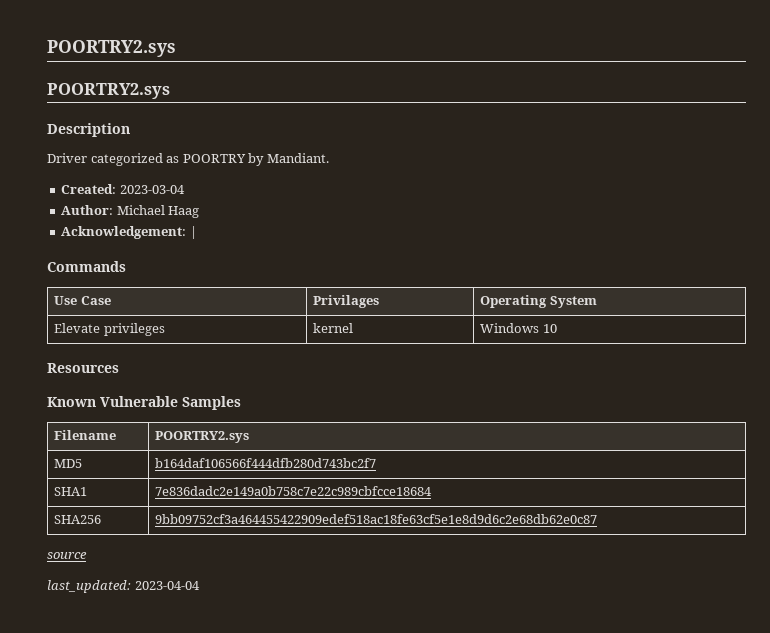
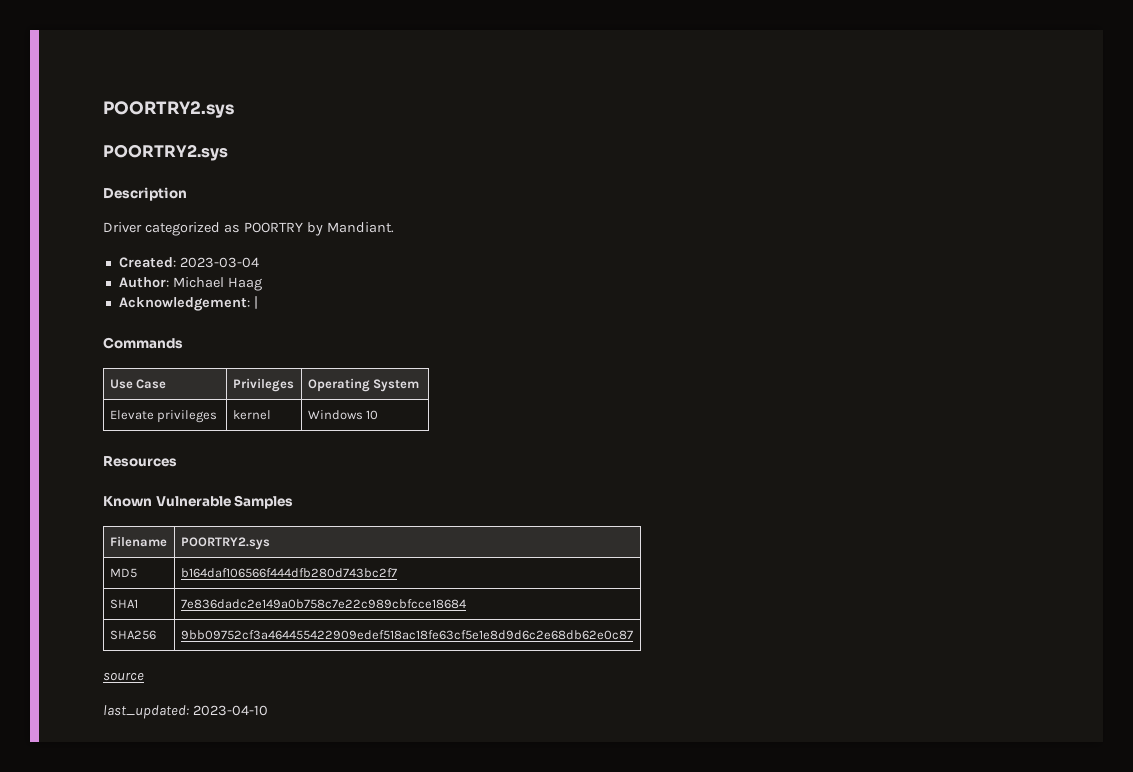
[313,295,380,308] Privilages -> [232,378,294,392] Privileges
[134,581,200,590] 2023-04-04 -> [192,705,268,716] 2023-04-10

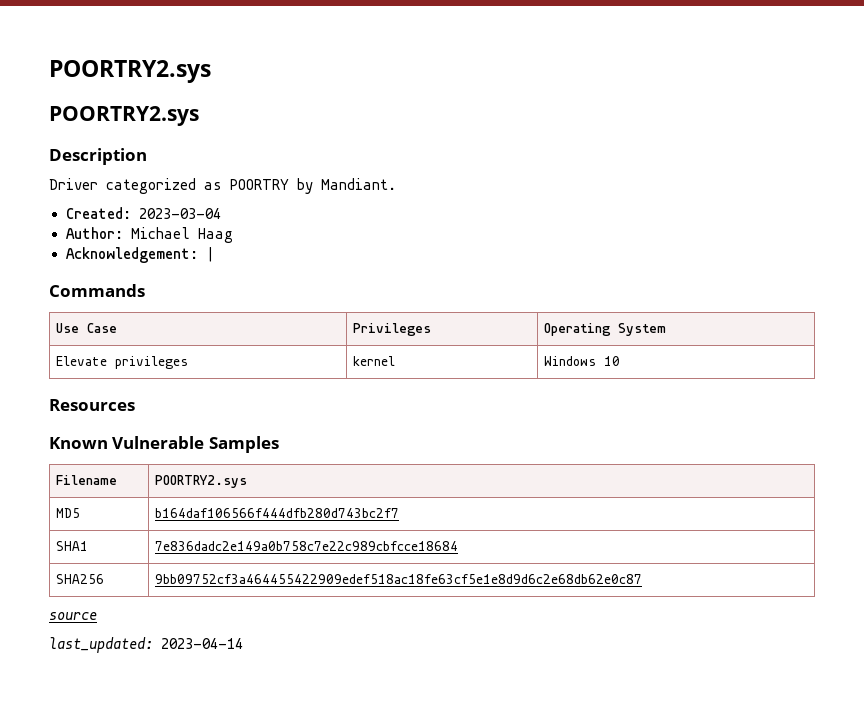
[192,705,268,716] 2023-04-10 -> [161,638,243,649] 2023-04-14

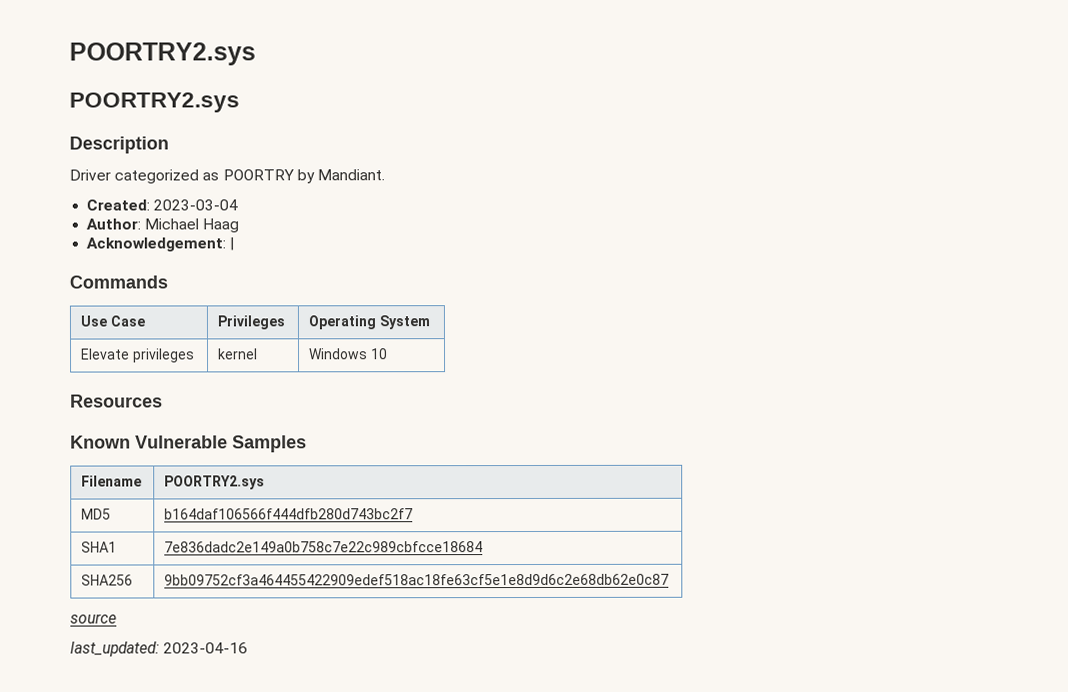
[161,638,243,649] 2023-04-14 -> [163,642,249,654] 2023-04-16

